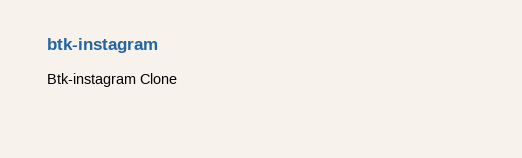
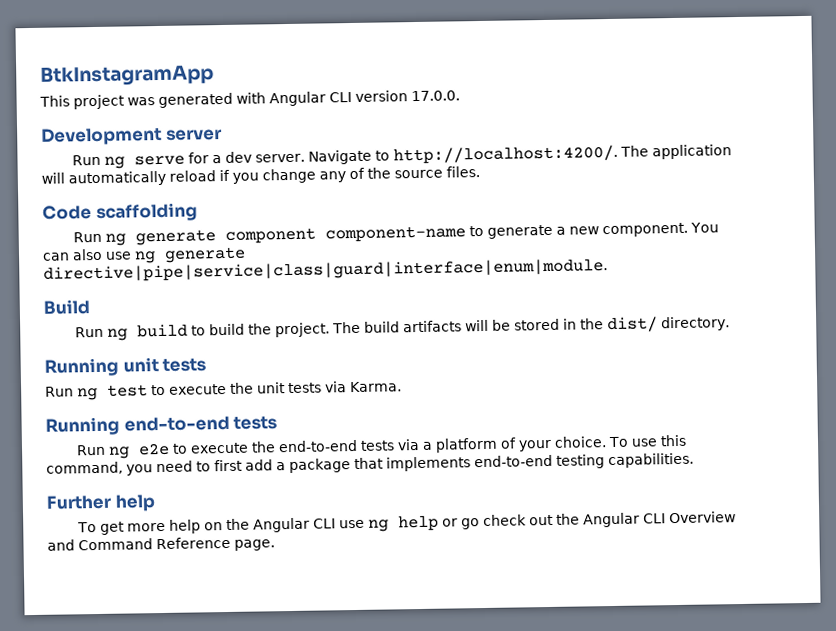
[47,38,158,53] [47,73,177,87] btk-instagram // Btk-instagram Clone -> [40,65,214,87] [39,90,460,110] [41,126,222,146] [72,144,733,169] [41,166,480,187] [42,202,198,222] [73,222,720,246] [42,246,246,264] [43,258,608,283] [43,299,90,315] [75,316,731,341] [44,357,207,377] [45,381,402,401] [45,415,278,436] [76,434,688,459] [46,452,694,476] [46,494,156,512] [77,511,737,535] [47,536,275,551] BtkInstagramApp // This project was generated with Angular CLI version 17.0.0. // Development server // Run ng serve for a dev server. Navigate to http://localhost:4200/. The application will automatically reload if you change any of the source files. // Code scaffolding // Run ng generate component component-name to generate a new component. You can also use ng generate directive|pipe|service|class|guard|interface|enum|module. // Build // Run ng build to build the project. The build artifacts will be stored in the dist/ directory. // Running unit tests // Run ng test to execute the unit tests via Karma. // Running end-to-end tests // Run ng e2e to execute the end-to-end tests via a platform of your choice. To use this command, you need to first add a package that implements end-to-end testing capabilities. // Further help // To get more help on the Angular CLI use ng help or go check out the Angular CLI Overview and Command Reference page.

